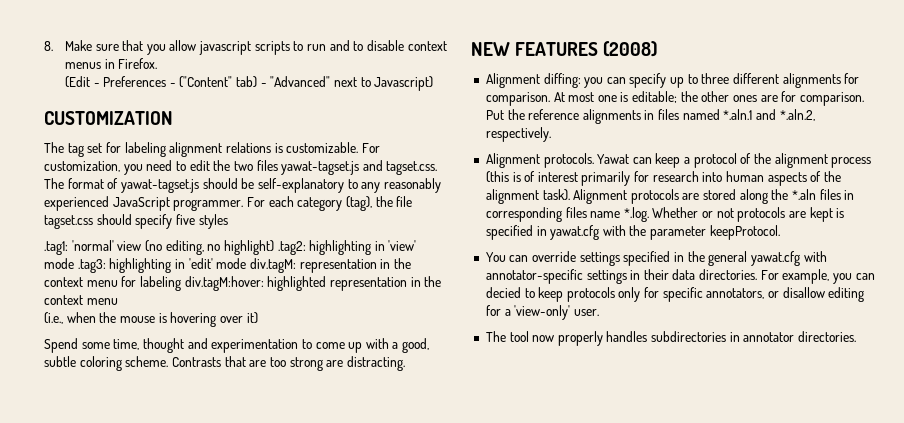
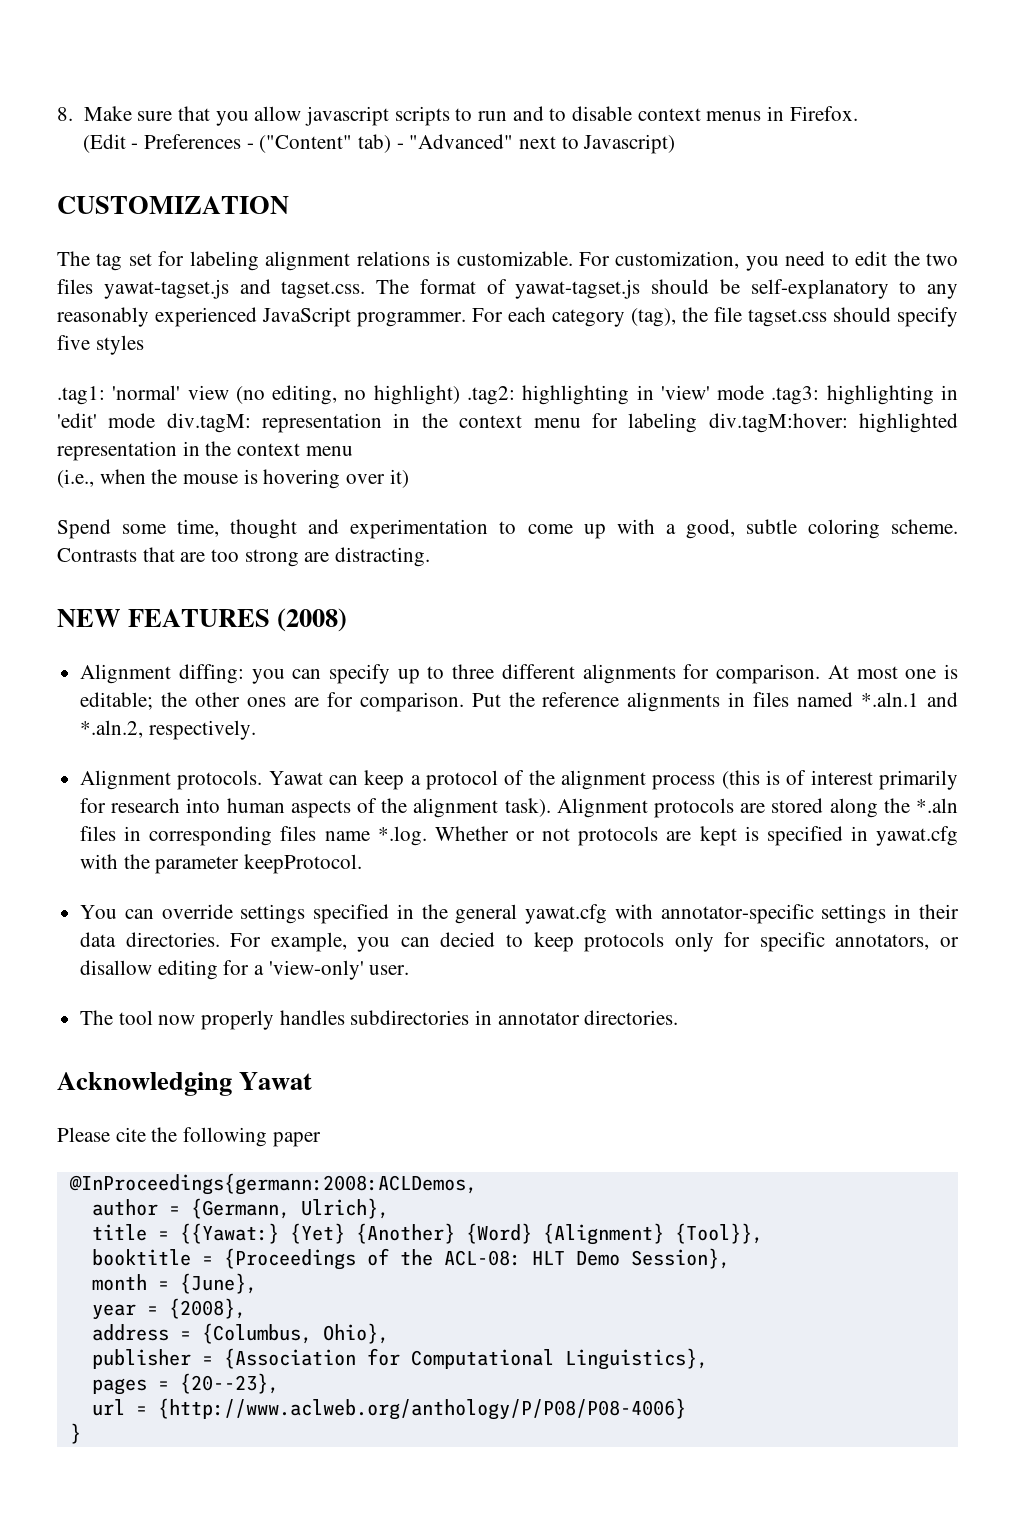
(857, 336) none -> [57,1072,313,1096] [57,1127,321,1147] [68,1173,477,1195] [91,1198,389,1219] [91,1223,763,1245] [91,1248,730,1270] [91,1273,257,1294] [91,1298,246,1320] [91,1323,389,1344] [91,1348,708,1370] [91,1373,279,1395] [91,1398,686,1420] [69,1423,81,1444] // Acknowledging Yawat // Please cite the following paper // @InProceedings{germann:2008:ACLDemos, // author = {Germann, Ulrich}, // title = {{Yawat:} {Yet} {Another} {Word} {Alignment} {Tool}}, // booktitle = {Proceedings of the ACL-08: HLT Demo Session}, // month = {June}, // year = {2008}, // address = {Columbus, Ohio}, // publisher = {Association for Computational Linguistics}, // pages = {20--23}, // url = {http://www.aclweb.org/anthology/P/P08/P08-4006} // }

